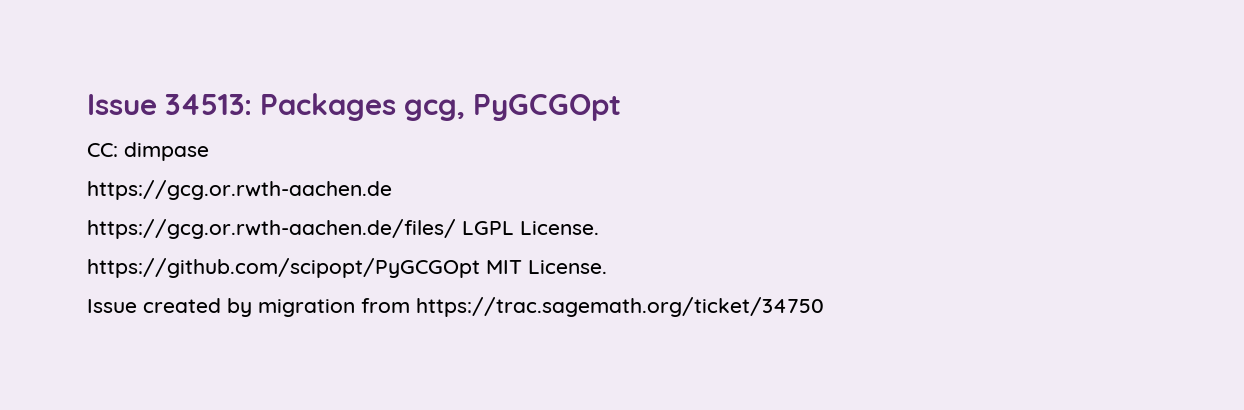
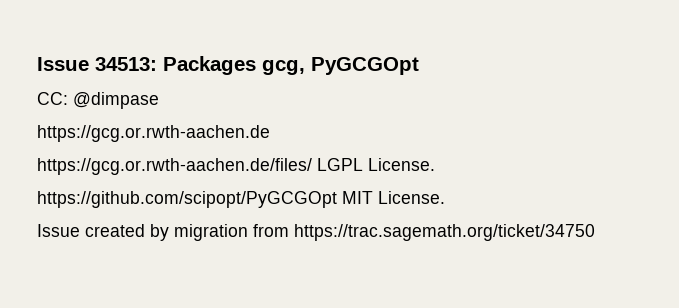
[124,142,209,161] dimpase -> [73,92,159,109] @dimpase

